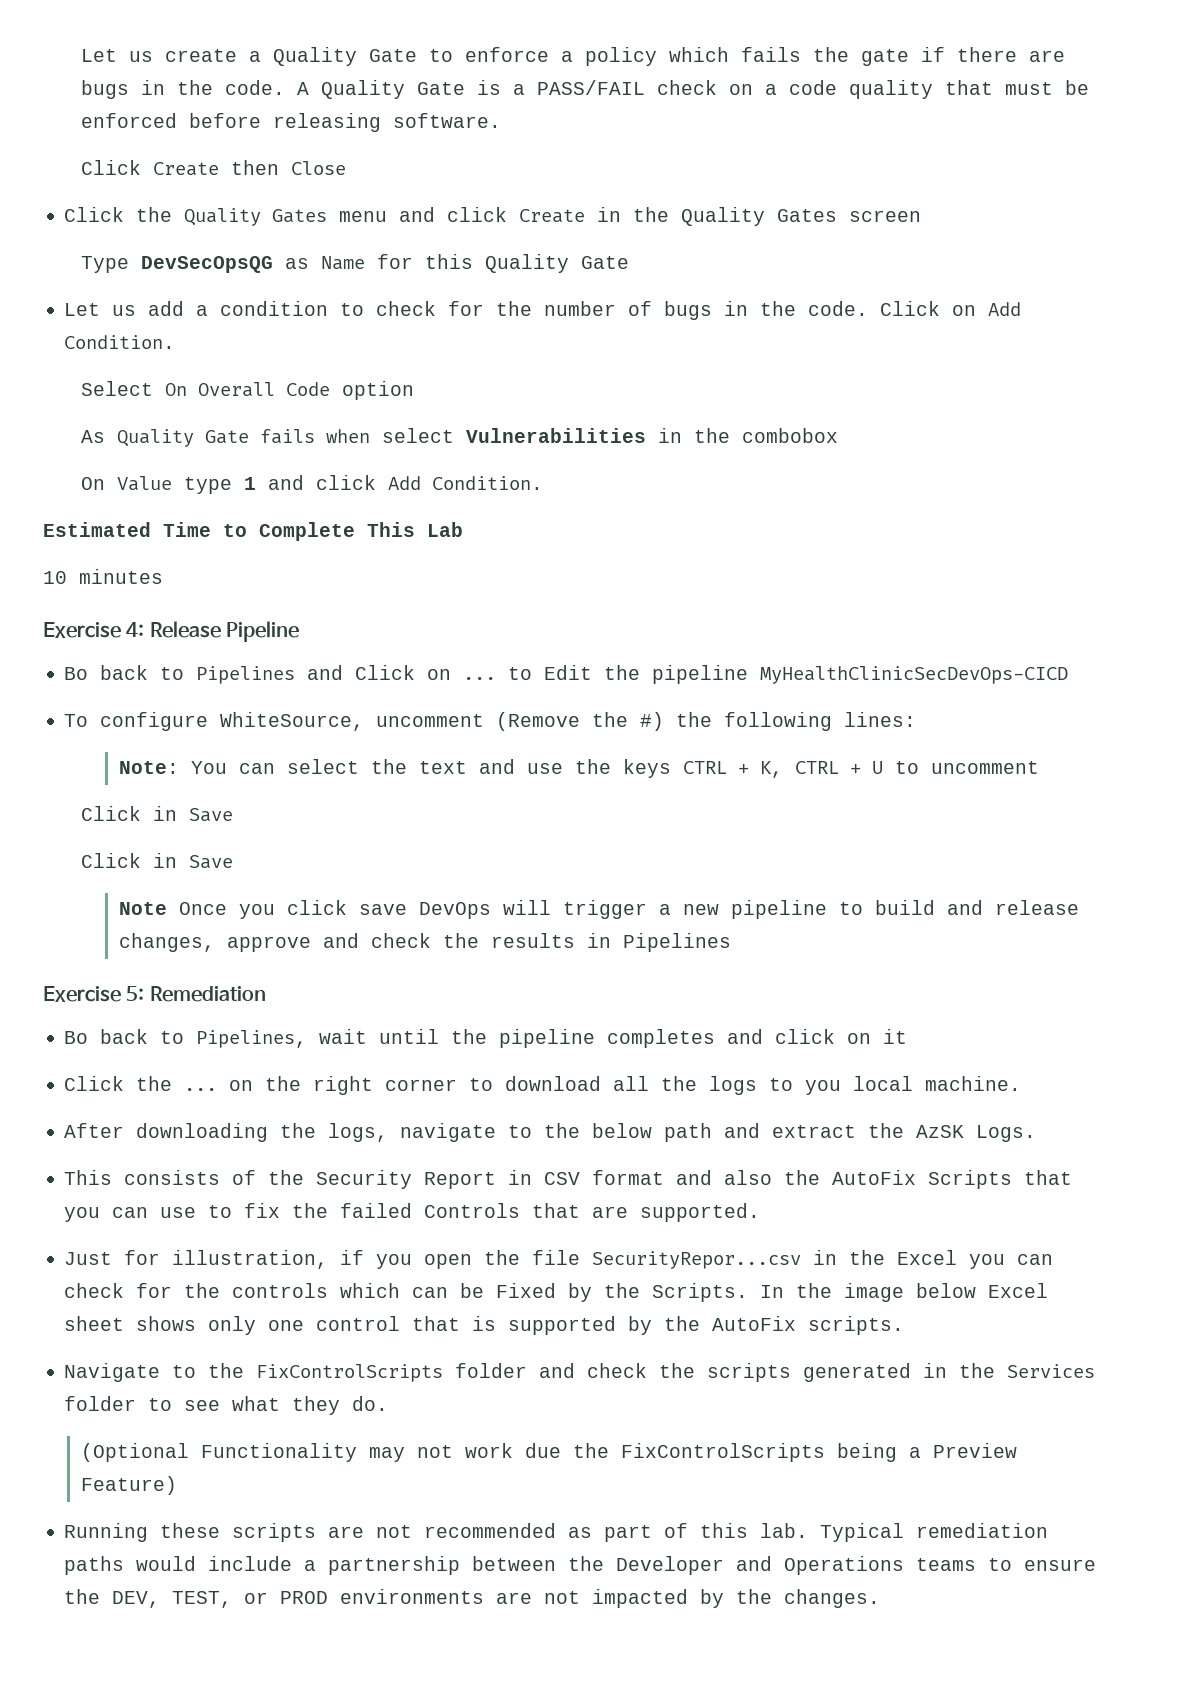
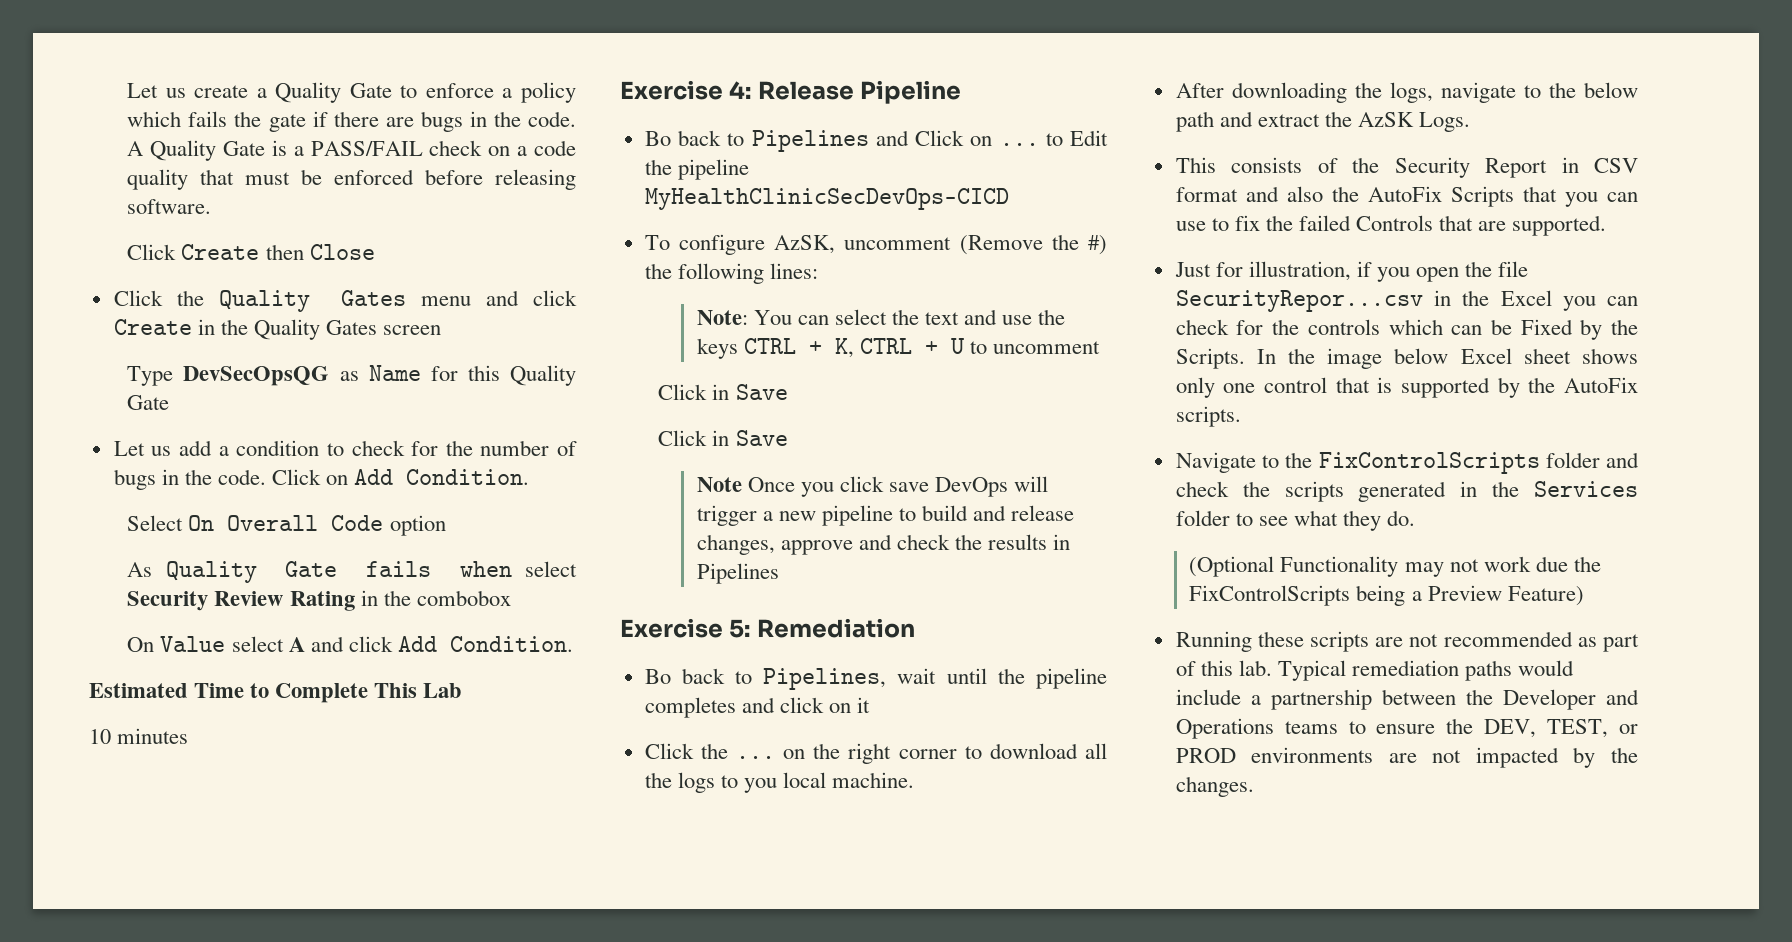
[465,428,646,443] Vulnerabilities -> [127,591,355,611] Security Review Rating
[183,477,256,494] type 1 -> [231,636,305,652] select A
[220,712,365,731] WhiteSource, -> [774,235,836,254] AzSK,

